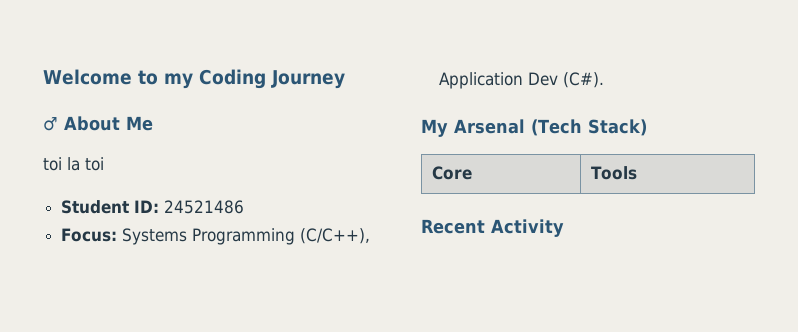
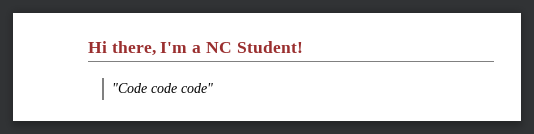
[43,69,345,89] [43,116,153,131] [43,157,104,171] [61,200,245,214] [61,228,371,245] [439,72,605,89] [421,119,647,137] [432,166,473,180] [591,166,638,180] [421,219,564,237] Welcome to my Coding Journey // ♂ About Me // toi la toi // Student ID: 24521486 // Focus: Systems Programming (C/C++), Application Dev (C#). // My Arsenal (Tech Stack) // Core | Tools // Recent Activity -> [88,41,303,56] [112,83,214,93] Hi there, I'm a NC Student! // "Code code code"

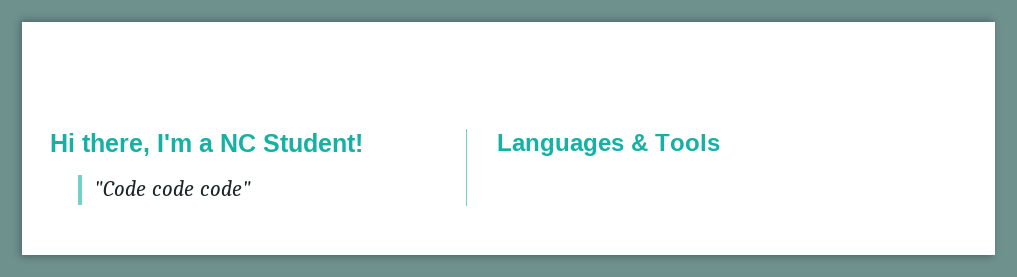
(214, 88) none -> [497,134,720,156] // Languages & Tools

